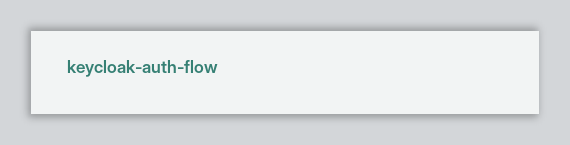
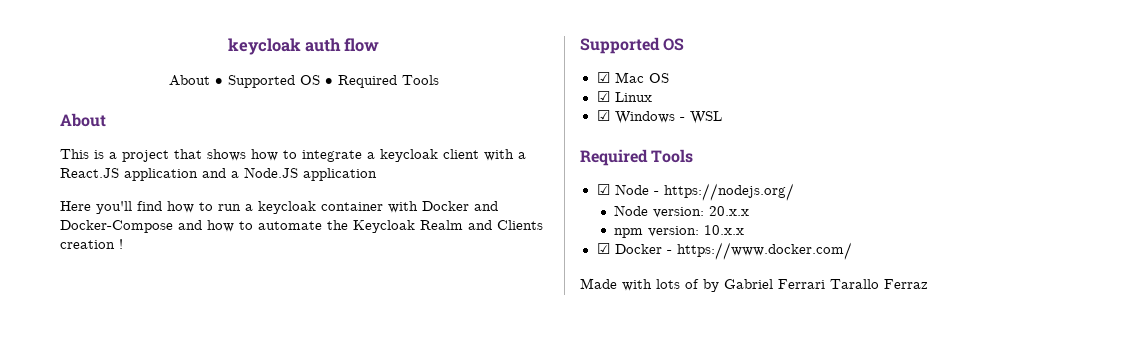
[67,60,218,77] keycloak-auth-flow -> [227,38,380,55] [168,75,439,88] [60,113,106,127] [60,149,526,162] [60,167,377,181] [60,201,498,214] [60,220,543,233] [60,239,123,249] [580,37,685,54] [596,72,669,83] [596,91,652,102] [596,110,722,124] [580,149,694,166] [596,183,794,201] [614,205,750,218] [614,225,745,238] [596,242,852,260] [580,278,928,292] keycloak auth flow // About • Supported OS • Required Tools // About // This is a project that shows how to integrate a keycloak client with a React.JS application and a Node.JS application // Here you'll find how to run a keycloak container with Docker and Docker-Compose and how to automate the Keycloak Realm and Clients creation ! // Supported OS // ☑ Mac OS // ☑ Linux // ☑ Windows - WSL // Required Tools // ☑ Node - https://nodejs.org/ // Node version: 20.x.x // npm version: 10.x.x // ☑ Docker - https://www.docker.com/ // Made with lots of by Gabriel Ferrari Tarallo Ferraz

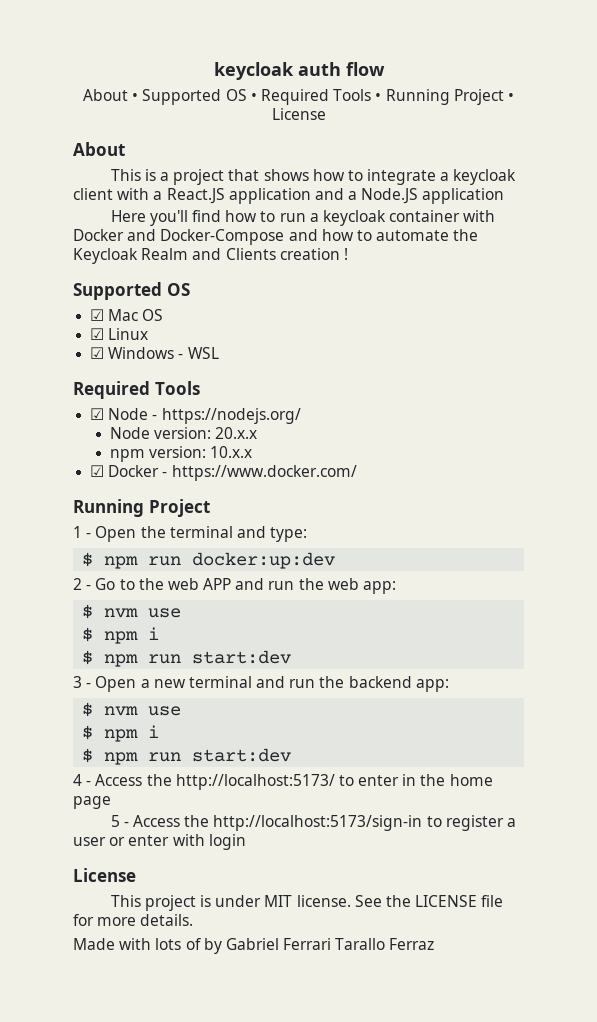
(439, 80) none -> [375,89,514,105] [271,108,326,120] • Running Project • License
(852, 251) none -> [73,499,210,517] [73,526,308,542] [82,552,336,569] [73,578,397,594] [82,604,182,619] [82,627,160,644] [82,650,292,667] [73,676,449,692] [82,702,182,717] [82,725,160,742] [82,748,292,765] [73,774,493,790] [73,796,111,809] [110,815,516,831] [73,834,246,850] [73,868,136,882] [110,895,504,911] [73,914,194,926] // Running Project // 1 - Open the terminal and type: // $ npm run docker:up:dev // 2 - Go to the web APP and run the web app: // $ nvm use // $ npm i // $ npm run start:dev // 3 - Open a new terminal and run the backend app: // $ nvm use // $ npm i // $ npm run start:dev // 4 - Access the http://localhost:5173/ to enter in the home page // 5 - Access the http://localhost:5173/sign-in to register a user or enter with login // License // This project is under MIT license. See the LICENSE file for more details.

